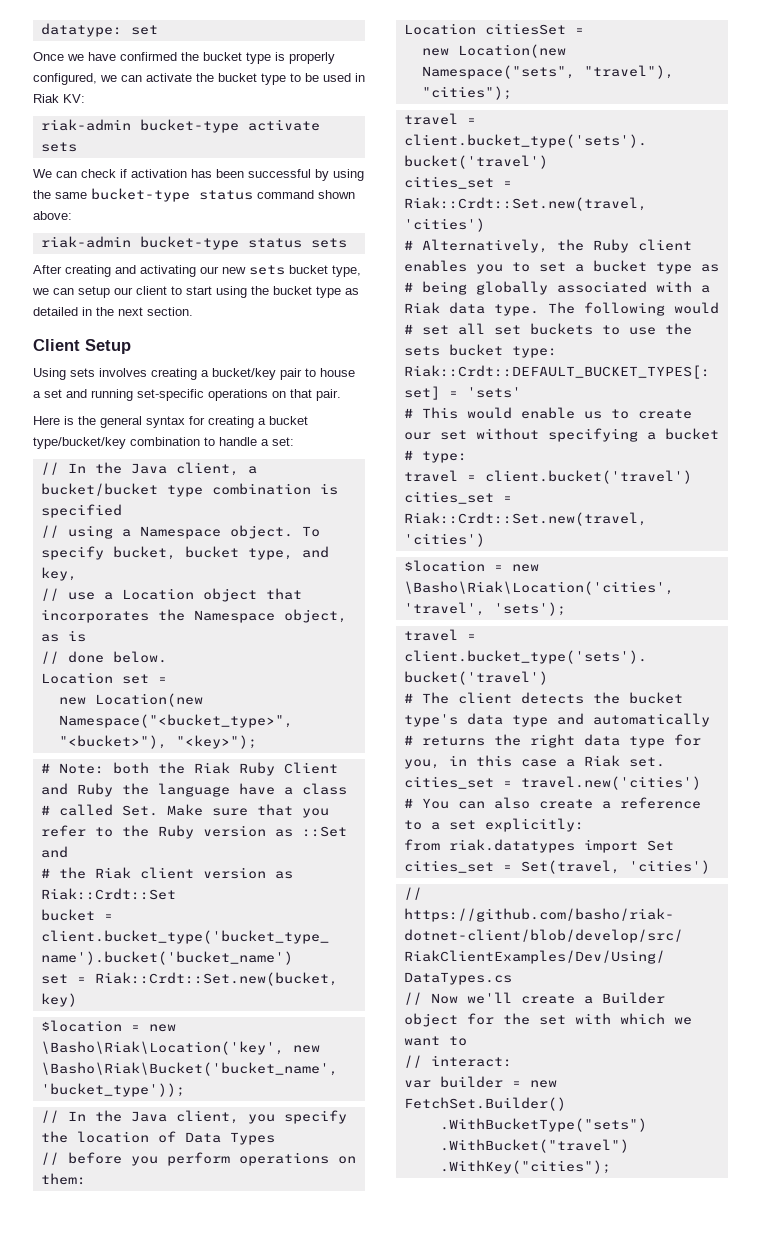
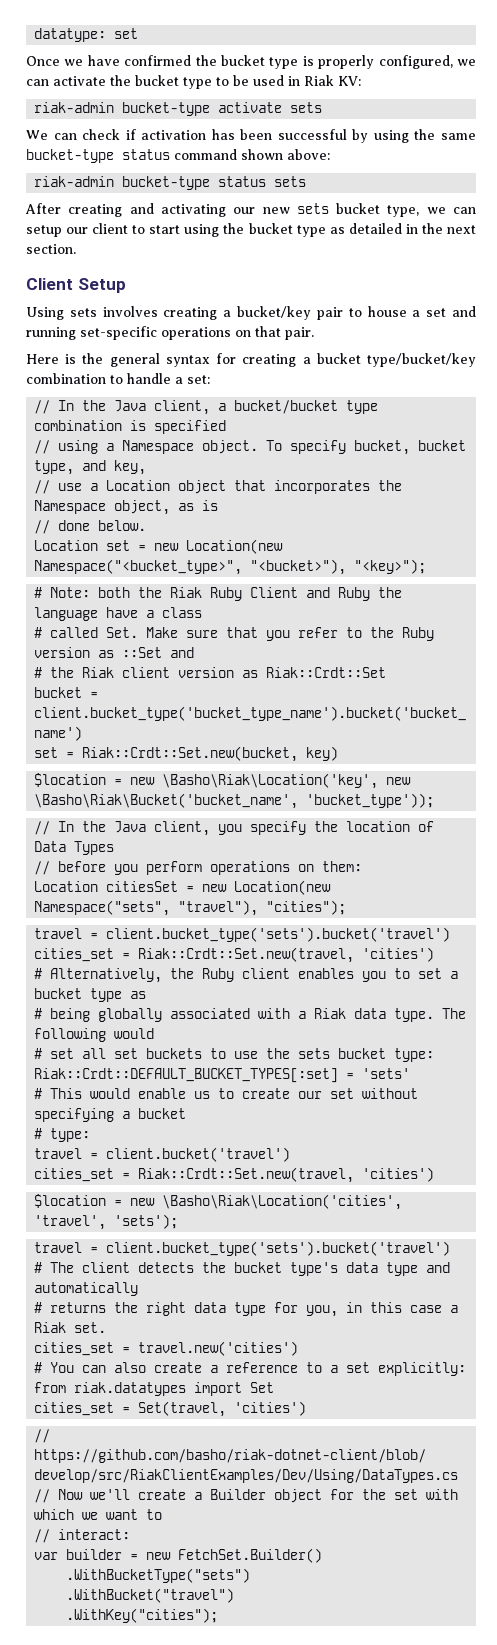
(167, 680) // -> (147, 548) none
(584, 31) // -> (195, 889) none

